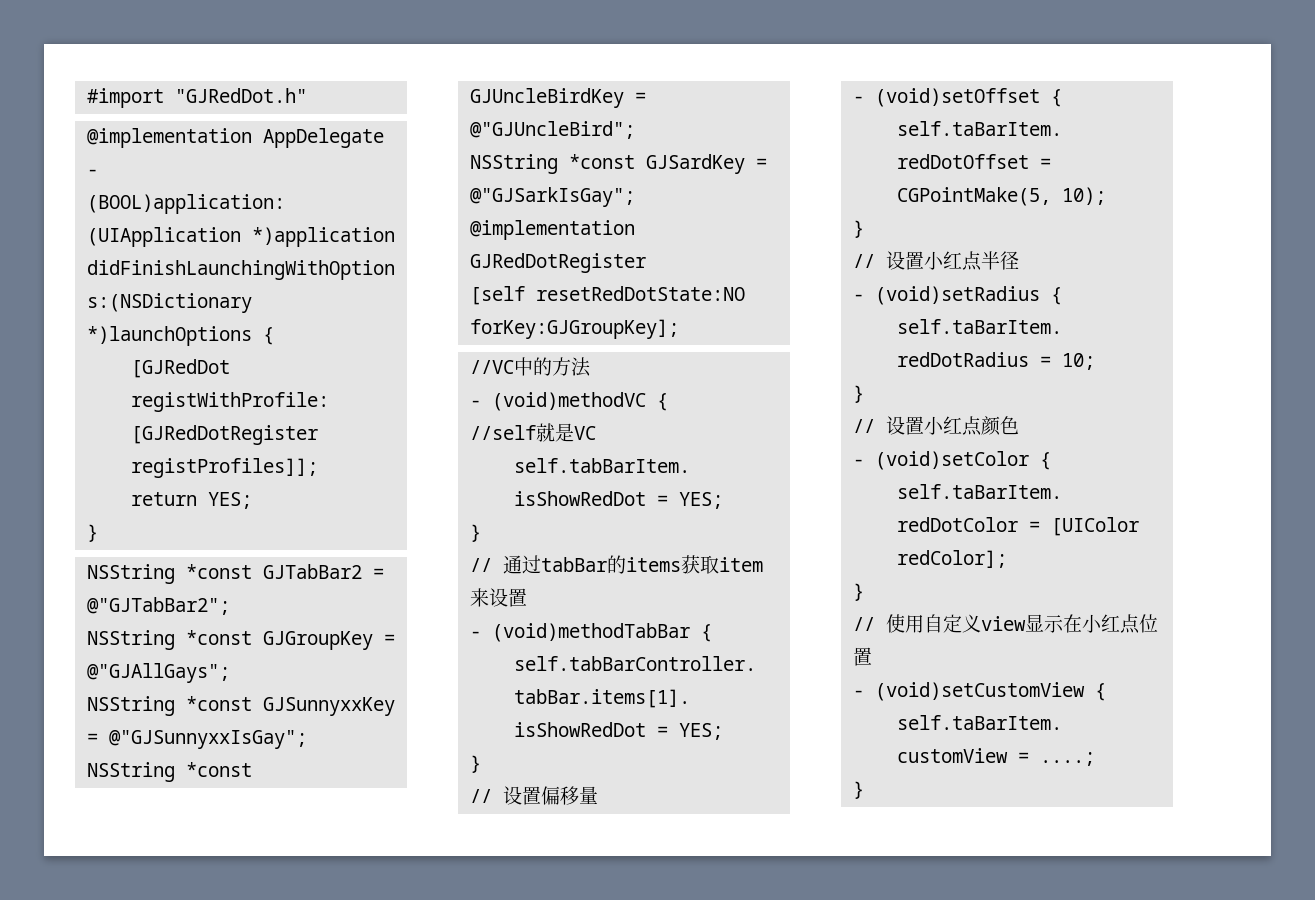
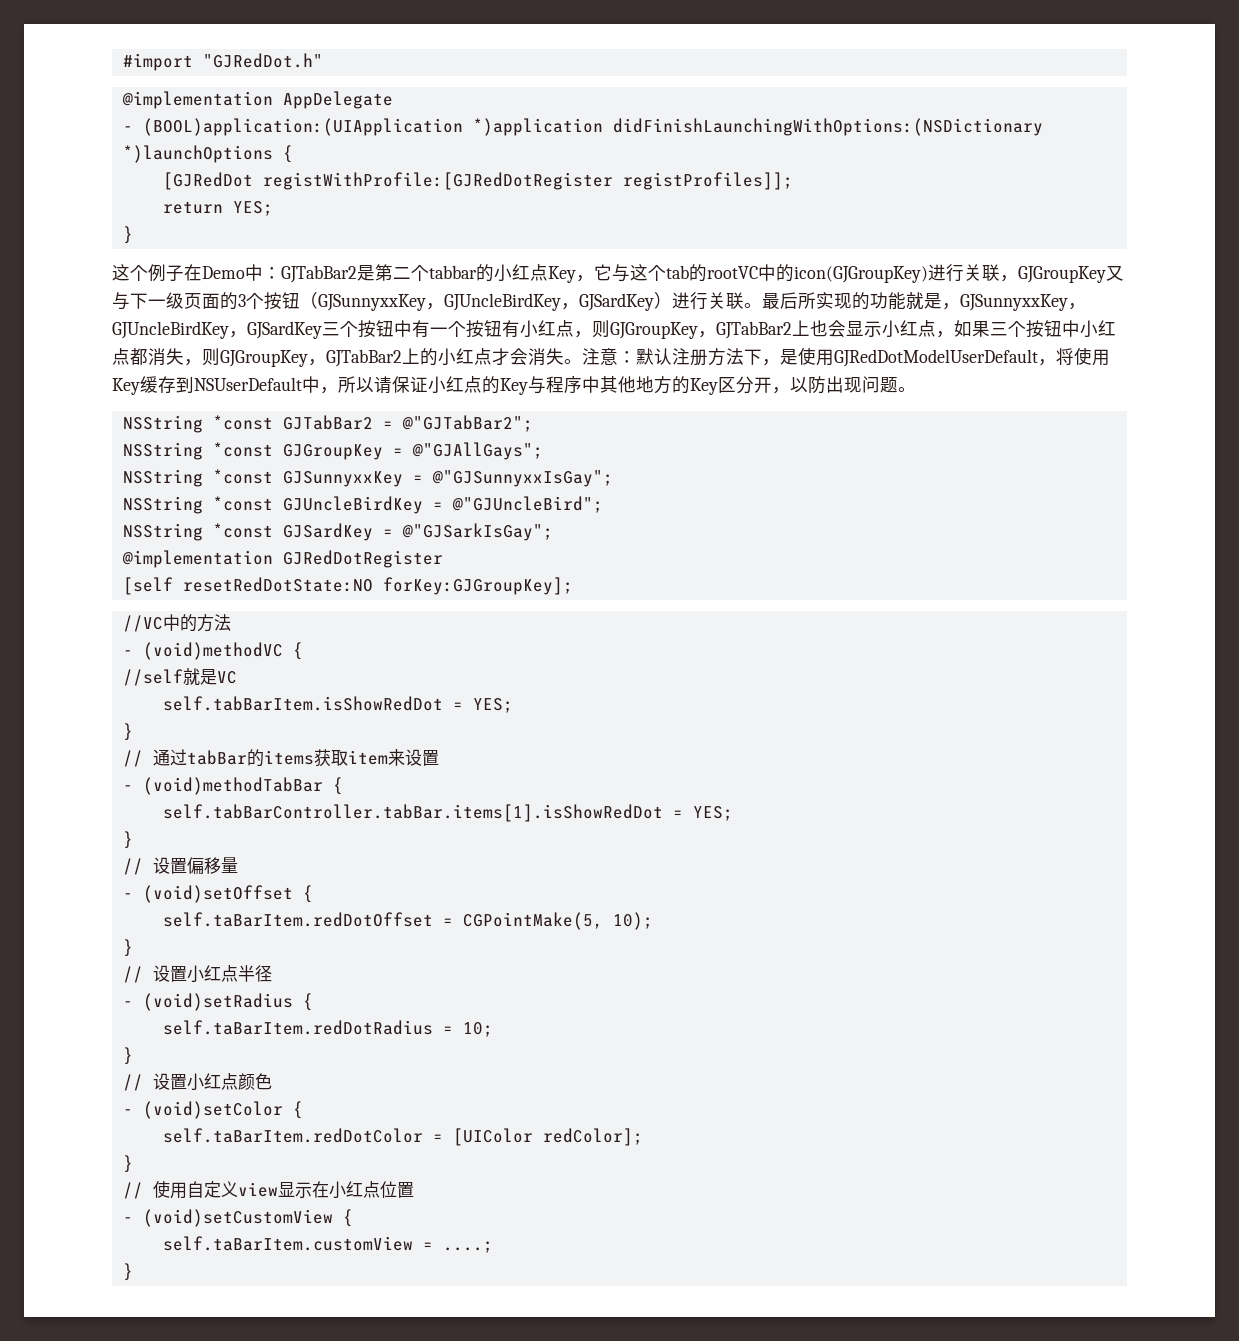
(98, 533) none -> [112,264,1124,283] [112,292,1086,311] [112,320,1116,339] [112,347,1110,367] [112,376,916,395] // 这个例子在Demo中：GJTabBar2是第二个tabbar的小红点Key，它与这个tab的rootVC中的icon(GJGroupKey)进行关联，GJGroupKey又与下一级页面的3个按钮（GJSunnyxxKey，GJUncleBirdKey，GJSardKey）进行关联。最后所实现的功能就是，GJSunnyxxKey，GJUncleBirdKey，GJSardKey三个按钮中有一个按钮有小红点，则GJGroupKey，GJTabBar2上也会显示小红点，如果三个按钮中小红点都消失，则GJGroupKey，GJTabBar2上的小红点才会消失。注意：默认注册方法下，是使用GJRedDotModelUserDefault，将使用Key缓存到NSUserDefault中，所以请保证小红点的Key与程序中其他地方的Key区分开，以防出现问题。

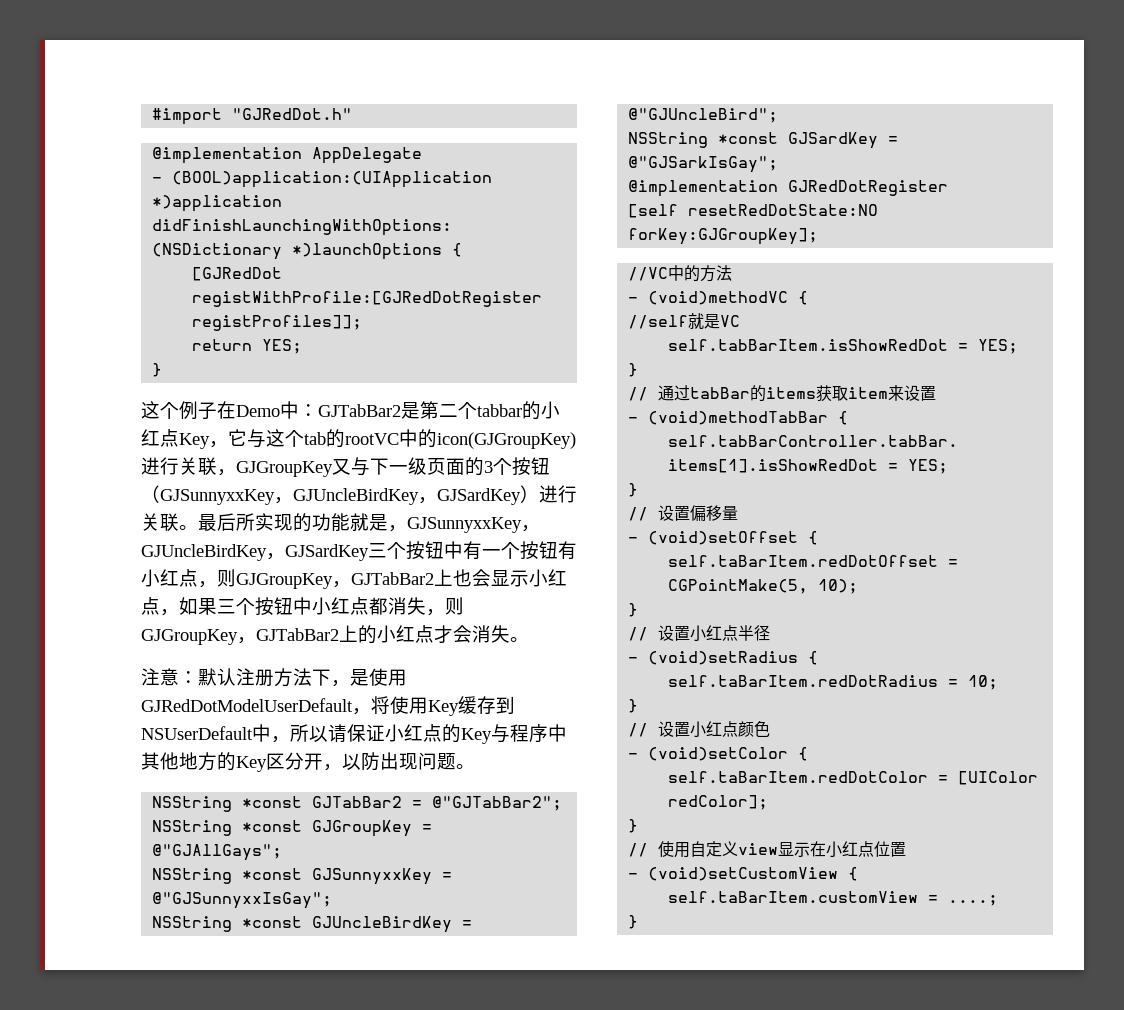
(582, 361) none -> (529, 639) //

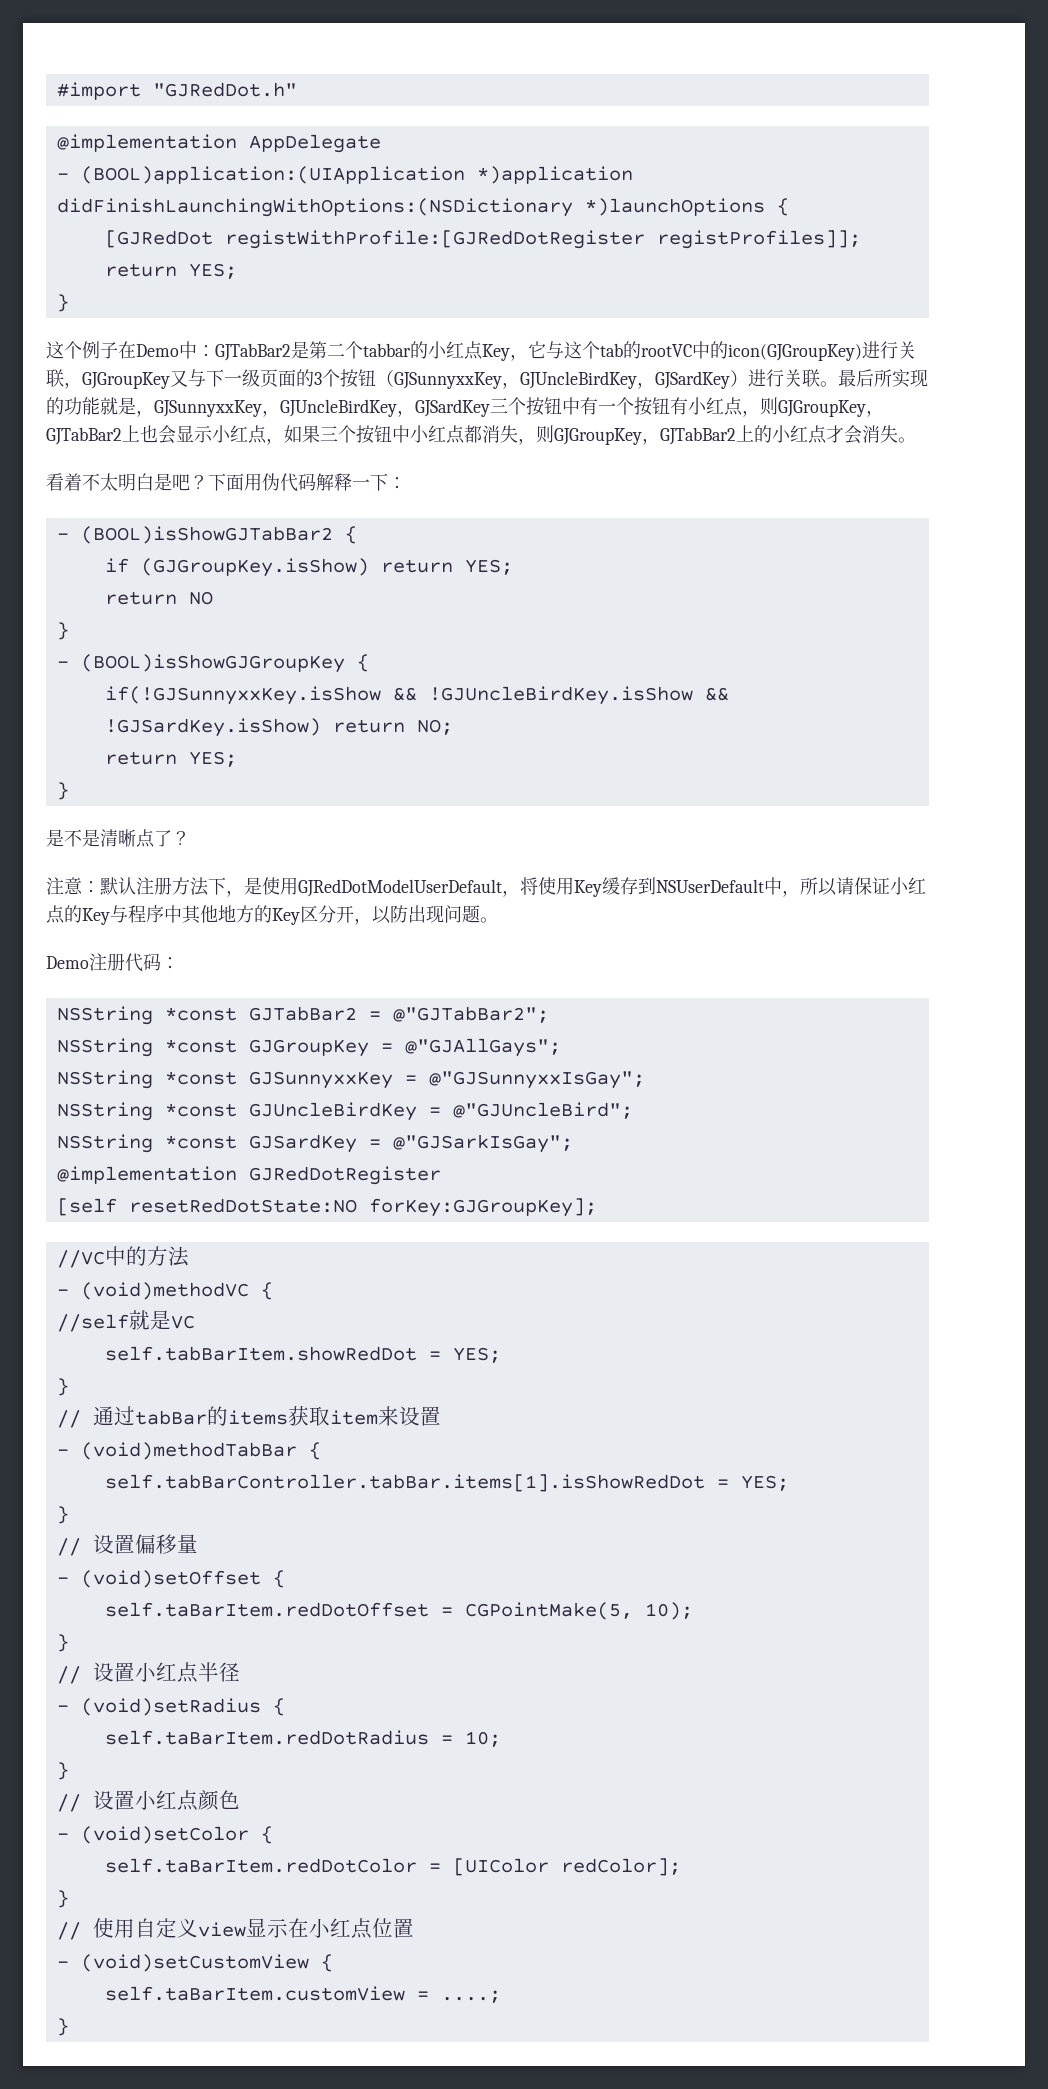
(529, 639) none -> [46,473,406,492] [56,526,357,544] [104,558,513,577] [104,591,213,605] [56,622,69,640] [56,654,369,673] [104,686,729,705] [104,718,453,737] [104,751,237,767] [56,782,69,800] [46,829,190,848] // 看着不太明白是吧？下面用伪代码解释一下： // - (BOOL)isShowGJTabBar2 { // if (GJGroupKey.isShow) return YES; // return NO // } // - (BOOL)isShowGJGroupKey { // if(!GJSunnyxxKey.isShow && !GJUncleBirdKey.isShow && !GJSardKey.isShow) return NO; // return YES; // } // 是不是清晰点了？
(475, 766) none -> [46,953,179,972] // Demo注册代码：
[668,339,949,351] self.tabBarItem.isShowRedDot -> [104,1346,417,1361] self.tabBarItem.showRedDot

